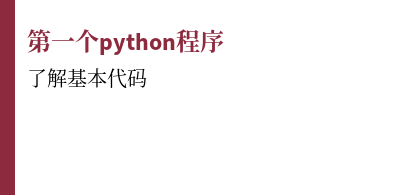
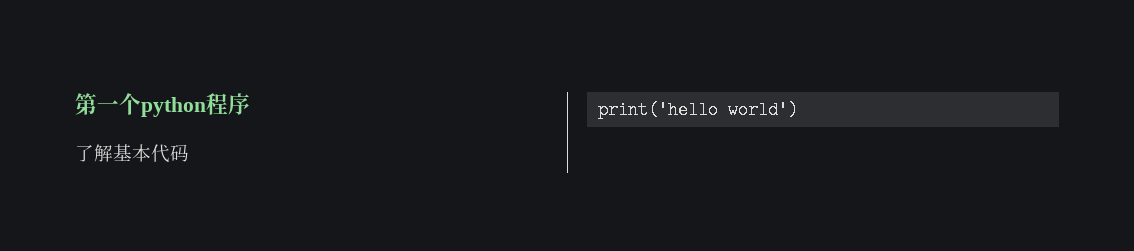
(147, 78) none -> [598,101,799,119] // print('hello world')

